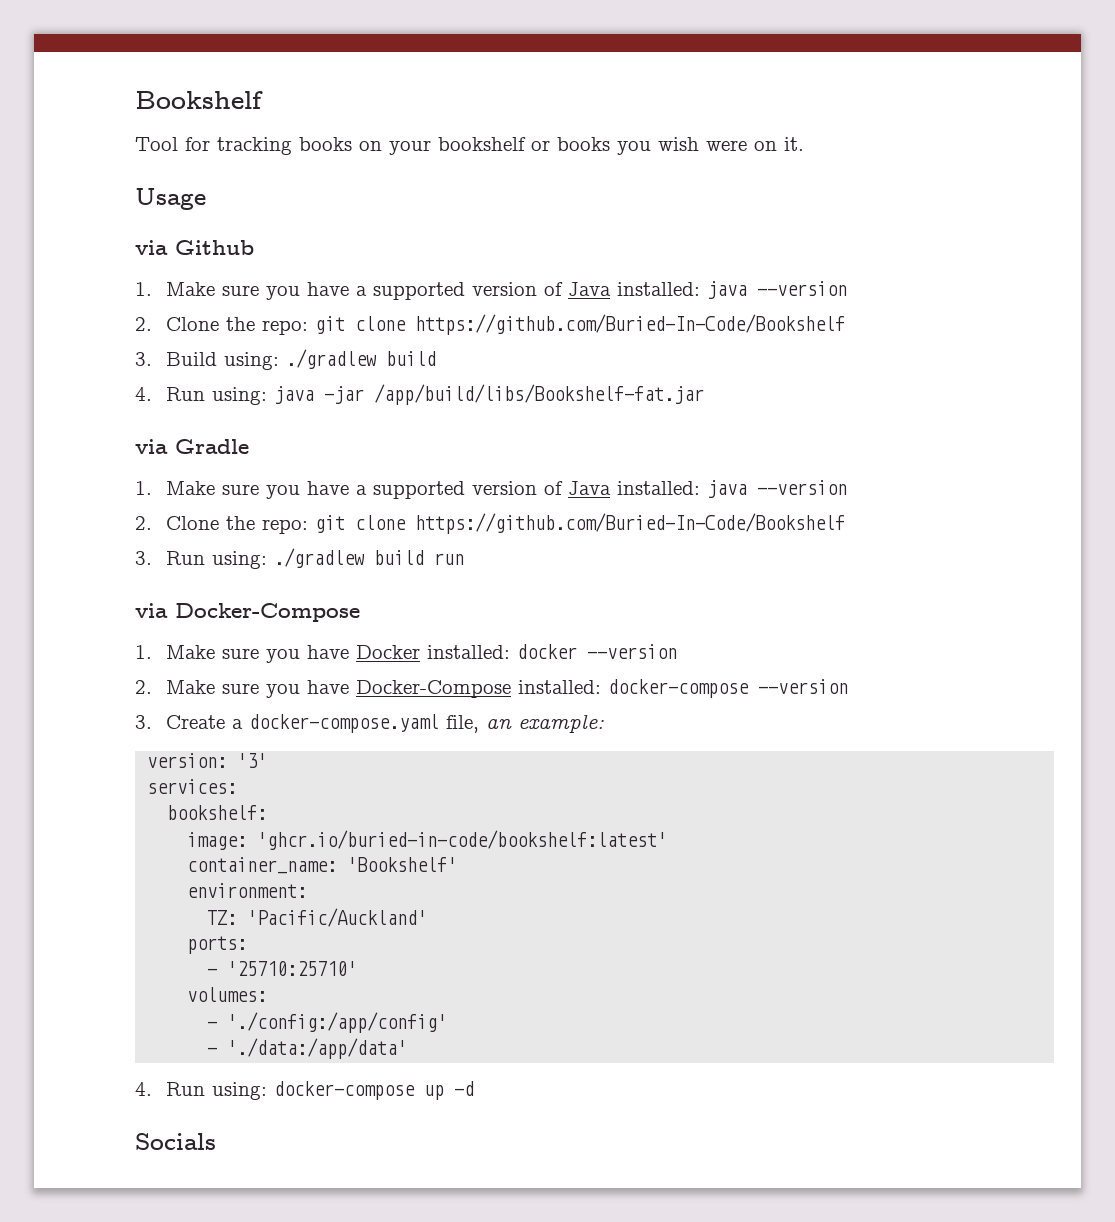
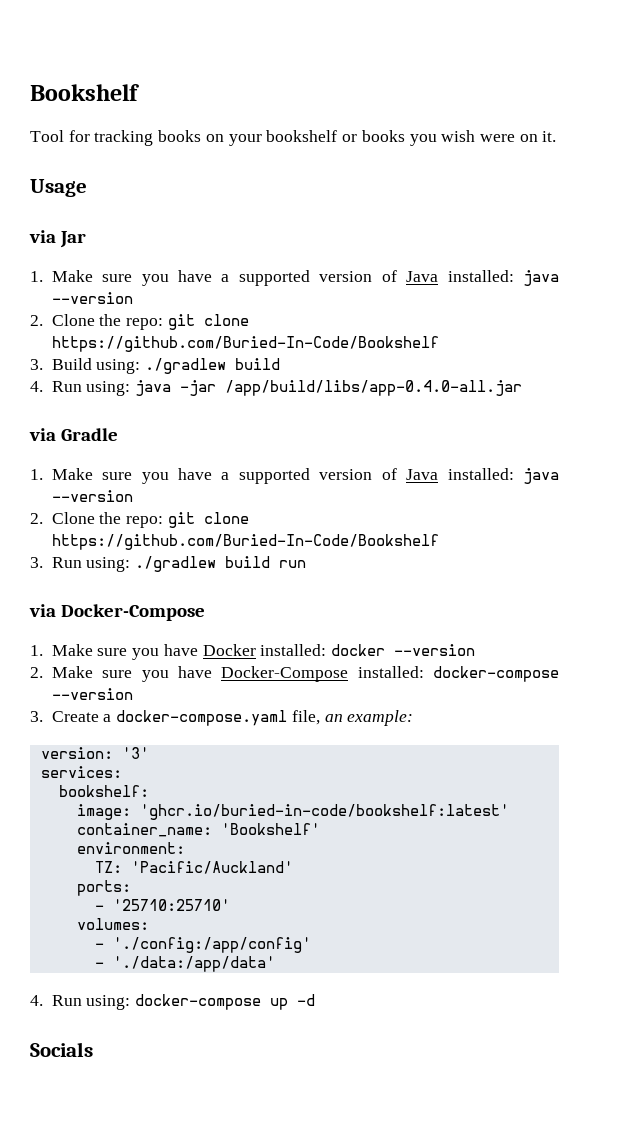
[175,240,254,255] Github -> [59,231,86,248] Jar
[373,384,704,405] /app/build/libs/Bookshelf-fat.jar -> [225,380,523,396] /app/build/libs/app-0.4.0-all.jar

